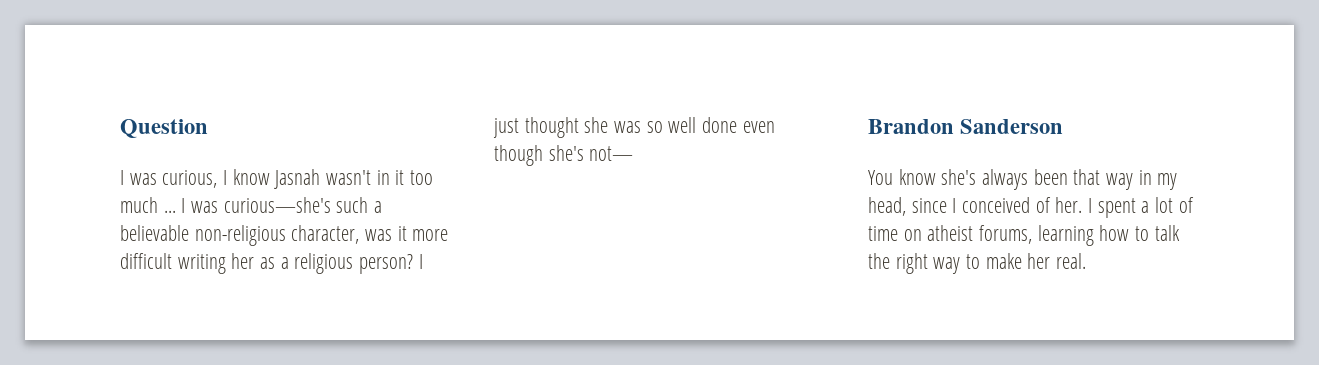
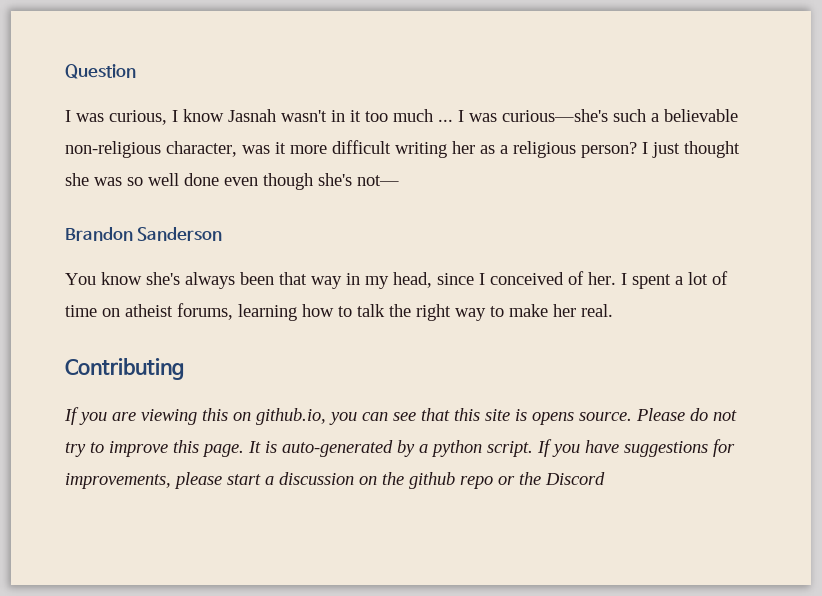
(1087, 261) none -> [65,358,184,380] [64,407,737,425] [65,439,735,457] [65,472,605,489] // Contributing // If you are viewing this on github.io, you can see that this site is opens source. Please do not try to improve this page. It is auto-generated by a python script. If you have suggestions for improvements, please start a discussion on the github repo or the Discord

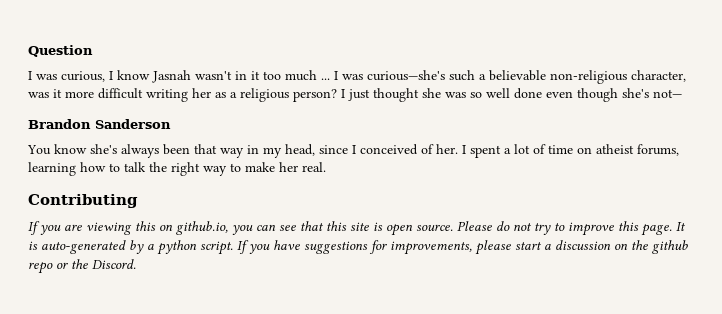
[532,412,574,425] opens -> [386,224,413,236] open
[545,472,605,485] Discord -> [92,259,136,269] Discord.

